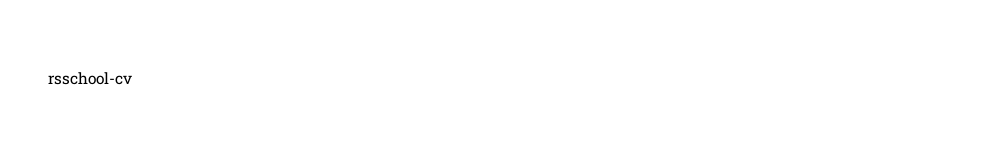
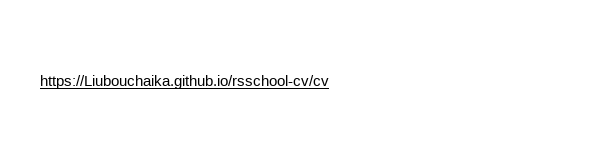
[48,72,132,85] rsschool-cv -> [40,75,329,89] https://Liubouchaika.github.io/rsschool-cv/cv

